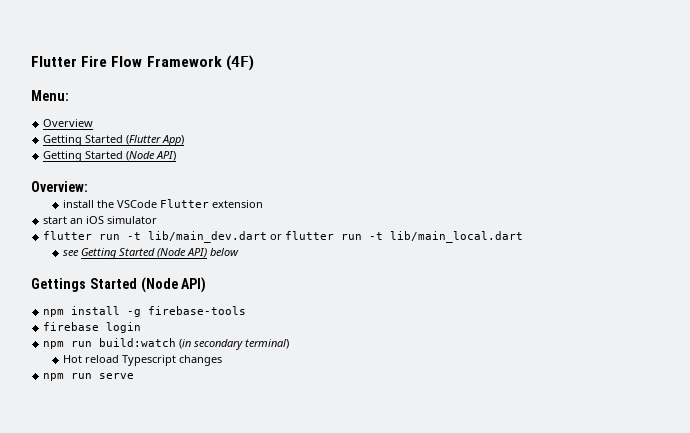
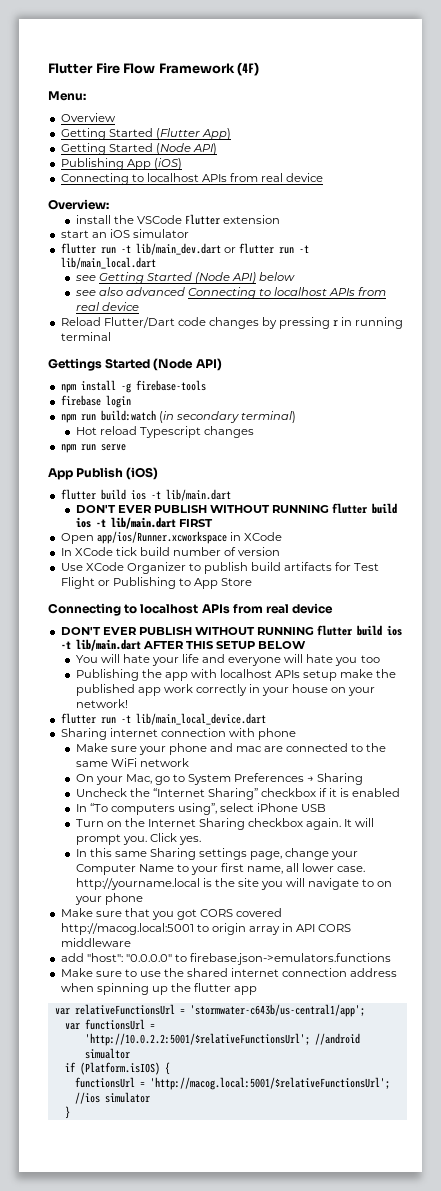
(177, 156) none -> [60,158,182,170] [60,173,324,185] // Publishing App (iOS) // Connecting to localhost APIs from real device
(239, 252) none -> [74,287,387,299] [75,302,139,311] [60,317,404,329] [60,332,111,341] // see also advanced Connecting to localhost APIs from real device // Reload Flutter/Dart code changes by pressing r in running terminal
(135, 376) none -> [48,467,159,480] [60,489,231,501] [75,503,398,514] [75,517,213,529] [60,531,282,544] [60,547,281,556] [60,562,380,574] [60,577,253,589] [48,603,334,616] [60,625,403,636] [60,639,307,651] [75,654,380,666] [75,669,397,681] [75,684,376,696] [75,699,128,708] [60,713,266,725] [60,728,297,740] [75,743,387,755] [75,758,189,767] [75,773,364,785] [75,788,401,800] [75,803,327,815] [75,818,375,830] [75,833,201,845] [75,848,359,860] [75,863,366,875] [75,878,393,890] [74,893,143,905] [60,908,283,920] [60,923,352,935] [60,938,131,947] [60,953,392,965] [60,968,398,977] [60,983,258,995] [54,1004,365,1017] [64,1019,155,1030] [84,1033,360,1046] [84,1048,130,1059] [64,1062,170,1075] [74,1077,390,1090] [74,1092,150,1104] [64,1106,70,1119] // App Publish (iOS) // flutter build ios -t lib/main.dart // DON'T EVER PUBLISH WITHOUT RUNNING flutter build ios -t lib/main.dart FIRST // Open app/ios/Runner.xcworkspace in XCode // In XCode tick build number of version // Use XCode Organizer to publish build artifacts for Test Flight or Publishing to App Store // Connecting to localhost APIs from real device // DON'T EVER PUBLISH WITHOUT RUNNING flutter build ios -t lib/main.dart AFTER THIS SETUP BELOW // You will hate your life and everyone will hate you too // Publishing the app with localhost APIs setup make the published app work correctly in your house on your network! // flutter run -t lib/main_local_device.dart // Sharing internet connection with phone // Make sure your phone and mac are connected to the same WiFi network // On your Mac, go to System Preferences → Sharing // Uncheck the “Internet Sharing” checkbox if it is enabled // In “To computers using”, select iPhone USB // Turn on the Internet Sharing checkbox again. It will prompt you. Click yes. // In this same Sharing settings page, change your Computer Name to your first name, all lower case. http://yourname.local is the site you will navigate to on your phone // Make sure that you got CORS covered http://macog.local:5001 to origin array in API CORS middleware // add "host": "0.0.0.0" to firebase.json->emulators.functions // Make sure to use the shared internet connection address when spinning up the flutter app // var relativeFunctionsUrl = 'stormwater-c643b/us-central1/app'; // var functionsUrl = // 'http://10.0.2.2:5001/$relativeFunctionsUrl'; //android simualtor // if (Platform.isIOS) { // functionsUrl = 'http://macog.local:5001/$relativeFunctionsUrl'; //ios simulator // }

